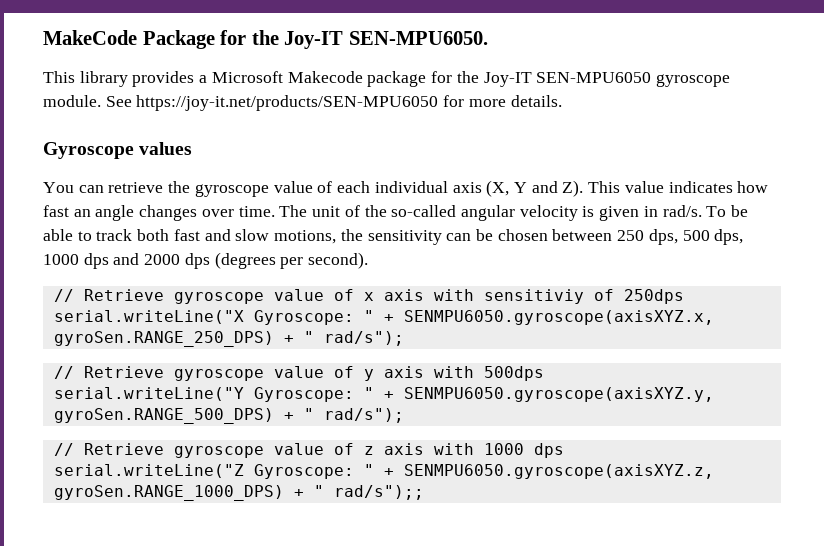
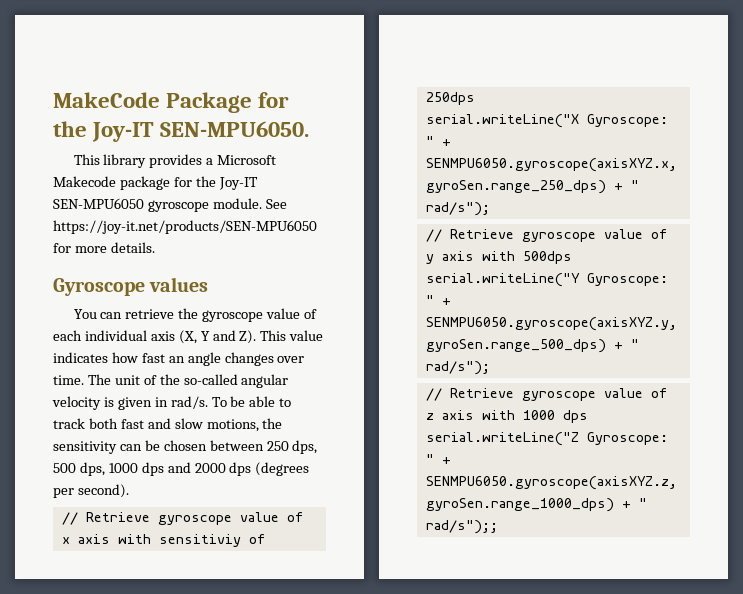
[53,331,274,347] gyroSen.RANGE_250_DPS) -> [425,180,606,194] gyroSen.range_250_dps)
[53,408,274,424] gyroSen.RANGE_500_DPS) -> [425,339,606,353] gyroSen.range_500_dps)
[53,485,284,501] gyroSen.RANGE_1000_DPS) -> [425,498,614,512] gyroSen.range_1000_dps)

